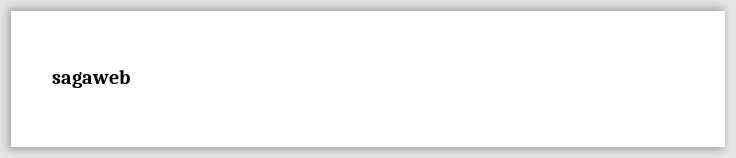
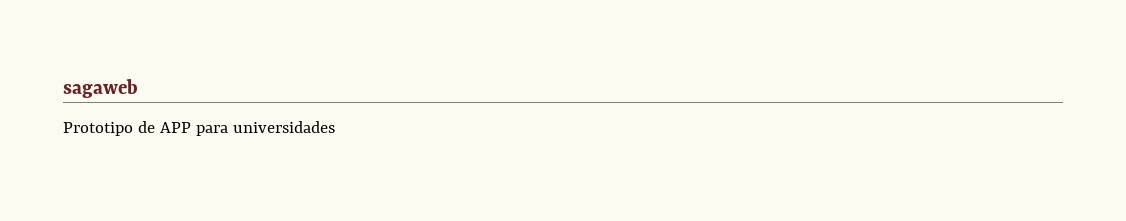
(130, 78) none -> [63,121,335,136] // Prototipo de APP para universidades

